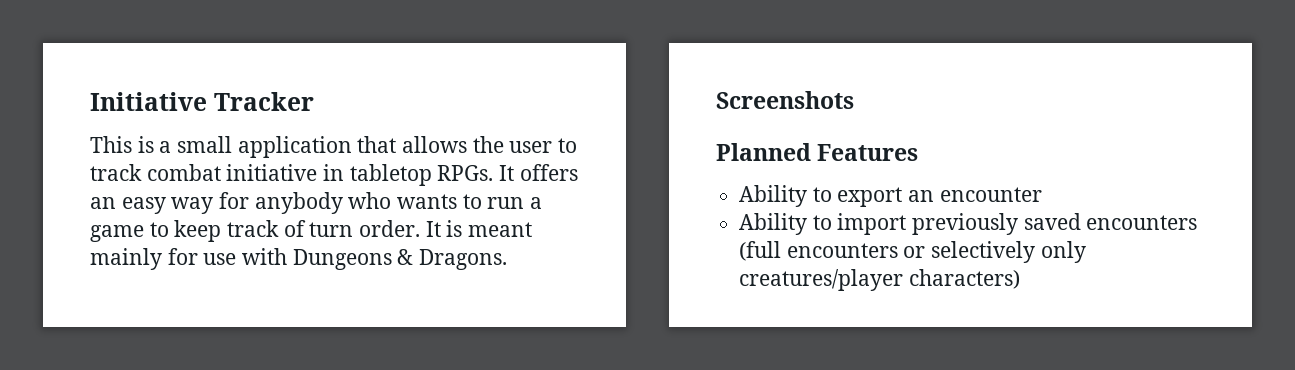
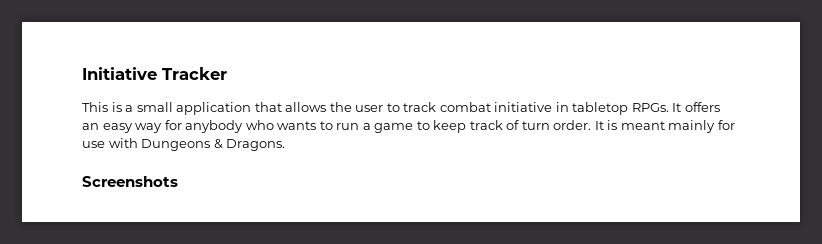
[716,143,919,161] [739,185,1042,207] [739,213,1198,235] [739,241,1086,263] [739,269,1020,291] // Planned Features // Ability to export an encounter // Ability to import previously saved encounters (full encounters or selectively only creatures/player characters) -> (178, 181) none

